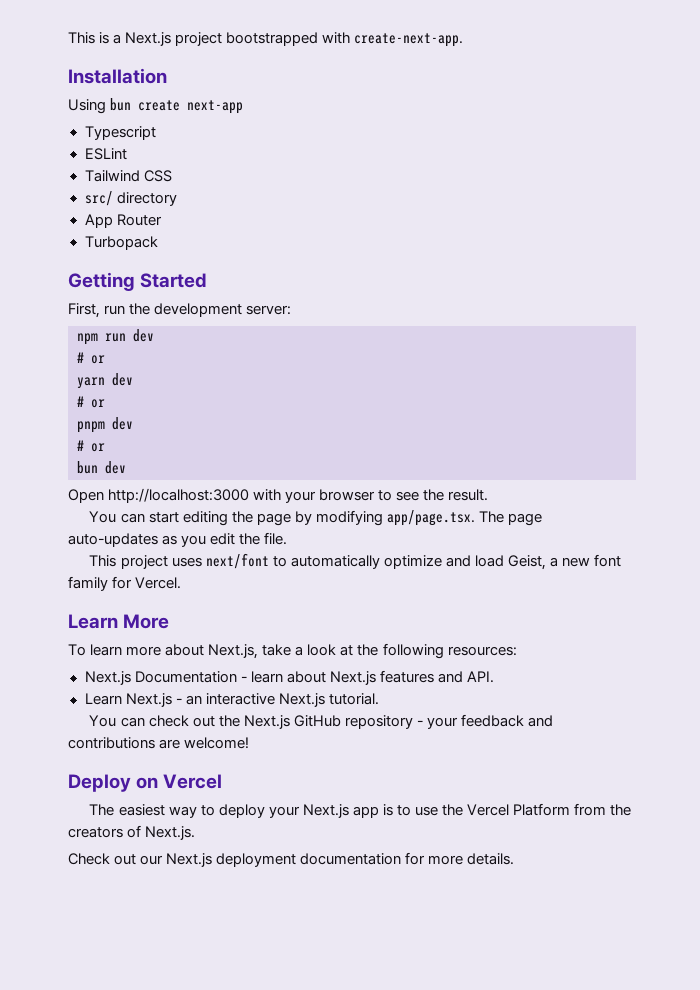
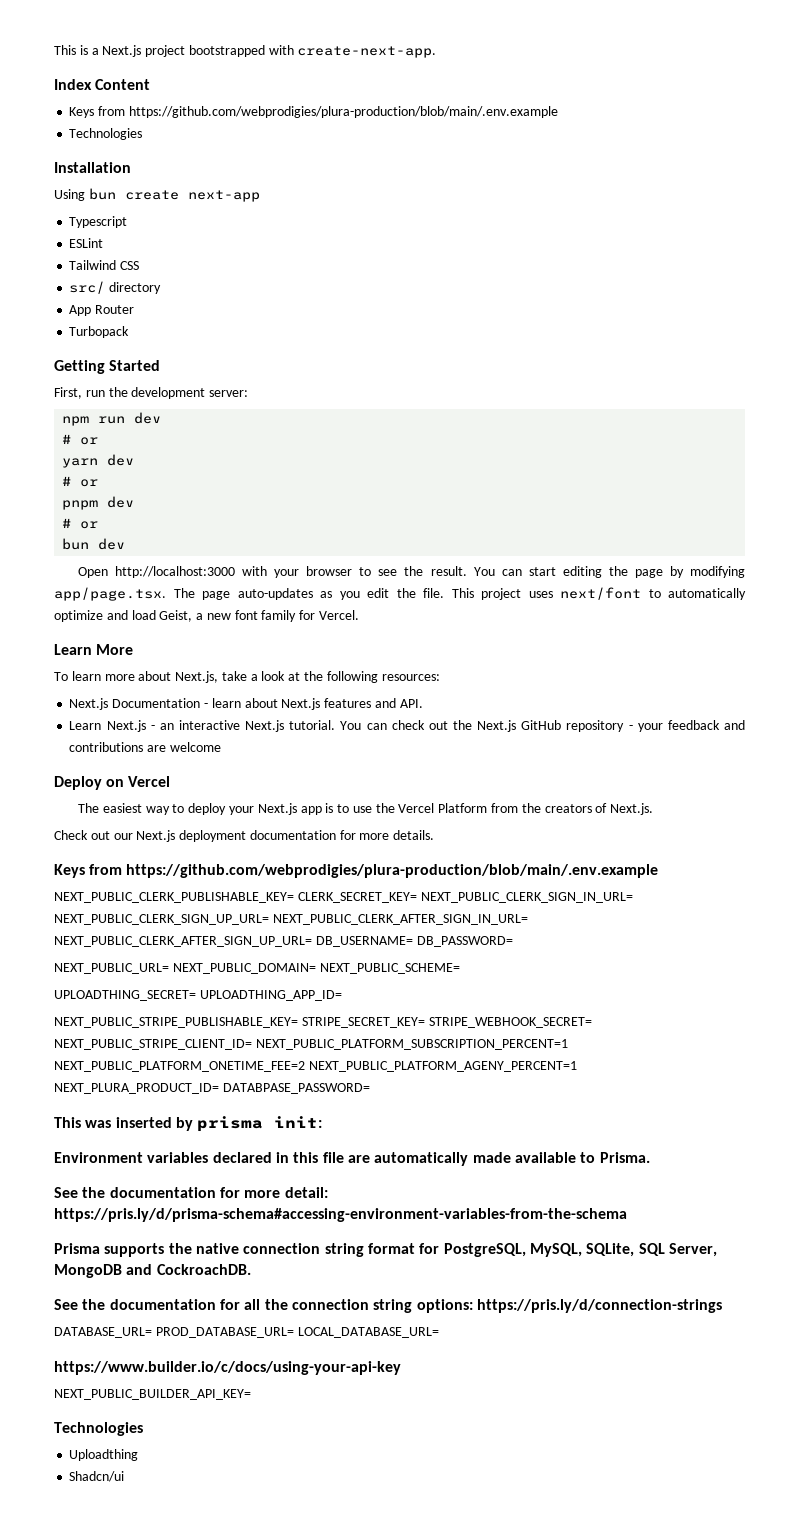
(464, 40) none -> [54,79,151,90] [69,106,558,118] [69,128,143,140] // Index Content // Keys from https://github.com/webprodigies/plura-production/blob/main/.env.example // Technologies
(489, 495) // -> (467, 571) none
(288, 538) // -> (444, 593) none
(379, 699) // -> (336, 725) none
[184,737,250,749] welcome! -> [169,742,221,752] welcome
(515, 859) none -> [54,864,659,878] [54,892,633,903] [54,914,528,925] [54,936,513,947] [54,963,460,974] [54,990,342,1001] [54,1017,592,1028] [54,1039,568,1050] [54,1061,577,1072] [54,1083,370,1094] [54,1116,323,1132] [54,1152,650,1166] [54,1187,328,1198] [54,1208,627,1222] [54,1243,717,1257] [54,1264,251,1278] [54,1299,722,1313] [54,1327,439,1338] [54,1361,401,1375] [54,1389,251,1400] [54,1422,143,1436] [69,1449,139,1461] [69,1471,125,1482] // Keys from https://github.com/webprodigies/plura-production/blob/main/.env.example // NEXT_PUBLIC_CLERK_PUBLISHABLE_KEY= CLERK_SECRET_KEY= NEXT_PUBLIC_CLERK_SIGN_IN_URL= NEXT_PUBLIC_CLERK_SIGN_UP_URL= NEXT_PUBLIC_CLERK_AFTER_SIGN_IN_URL= NEXT_PUBLIC_CLERK_AFTER_SIGN_UP_URL= DB_USERNAME= DB_PASSWORD= // NEXT_PUBLIC_URL= NEXT_PUBLIC_DOMAIN= NEXT_PUBLIC_SCHEME= // UPLOADTHING_SECRET= UPLOADTHING_APP_ID= // NEXT_PUBLIC_STRIPE_PUBLISHABLE_KEY= STRIPE_SECRET_KEY= STRIPE_WEBHOOK_SECRET= NEXT_PUBLIC_STRIPE_CLIENT_ID= NEXT_PUBLIC_PLATFORM_SUBSCRIPTION_PERCENT=1 NEXT_PUBLIC_PLATFORM_ONETIME_FEE=2 NEXT_PUBLIC_PLATFORM_AGENY_PERCENT=1 NEXT_PLURA_PRODUCT_ID= DATABPASE_PASSWORD= // This was inserted by prisma init: // Environment variables declared in this file are automatically made available to Prisma. // See the documentation for more detail: https://pris.ly/d/prisma-schema#accessing-environment-variables-from-the-schema // Prisma supports the native connection string format for PostgreSQL, MySQL, SQLite, SQL Server, MongoDB and CockroachDB. // See the documentation for all the connection string options: https://pris.ly/d/connection-strings // DATABASE_URL= PROD_DATABASE_URL= LOCAL_DATABASE_URL= // https://www.builder.io/c/docs/using-your-api-key // NEXT_PUBLIC_BUILDER_API_KEY= // Technologies // Uploadthing // Shadcn/ui

